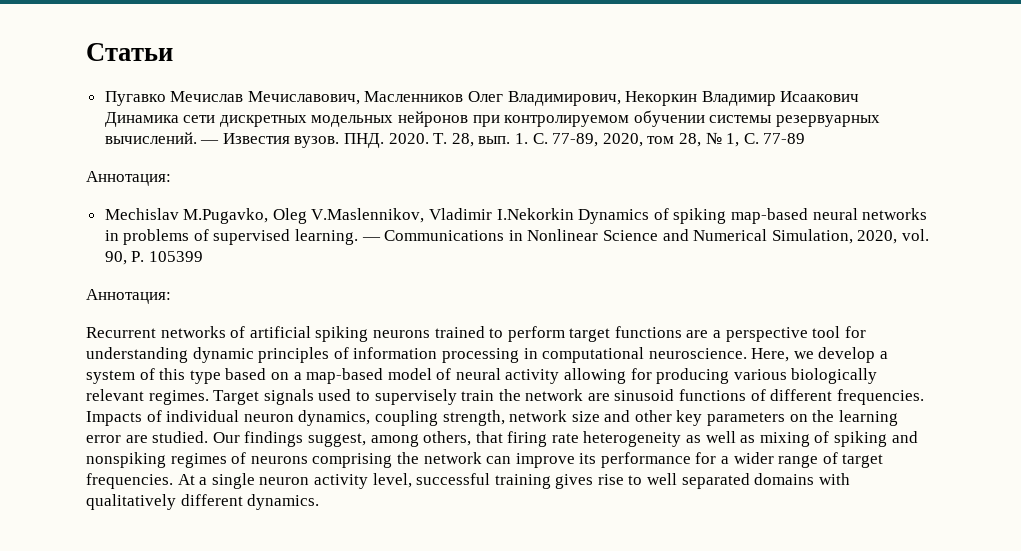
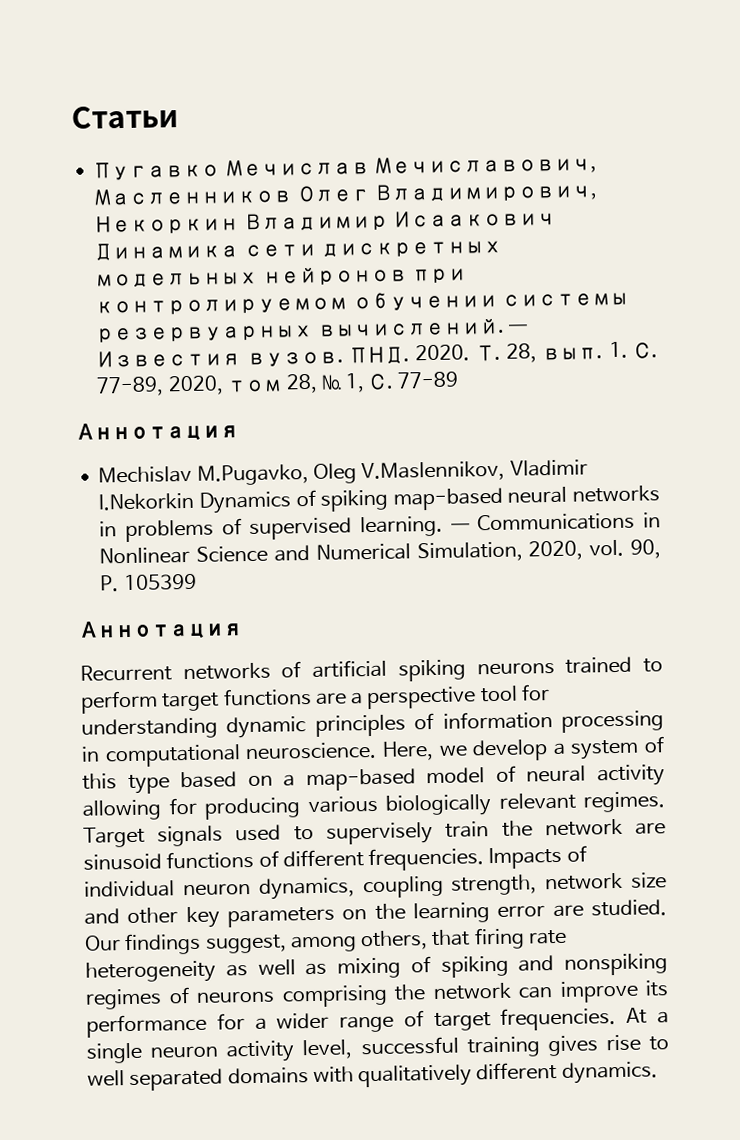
[86,171,171,186] Аннотация: -> [76,421,239,443] Аннотация
[86,289,171,304] Аннотация: -> [79,619,243,641] Аннотация

